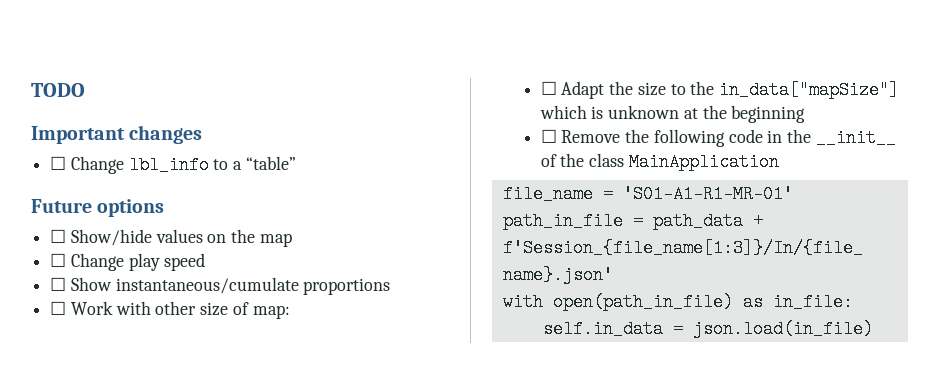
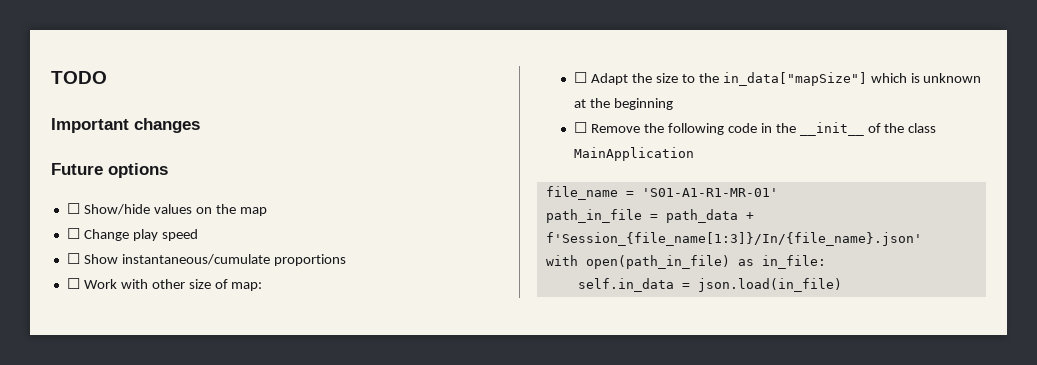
[50,156,296,174] // ☐ Change lbl_info to a “table” -> (200, 125) none

